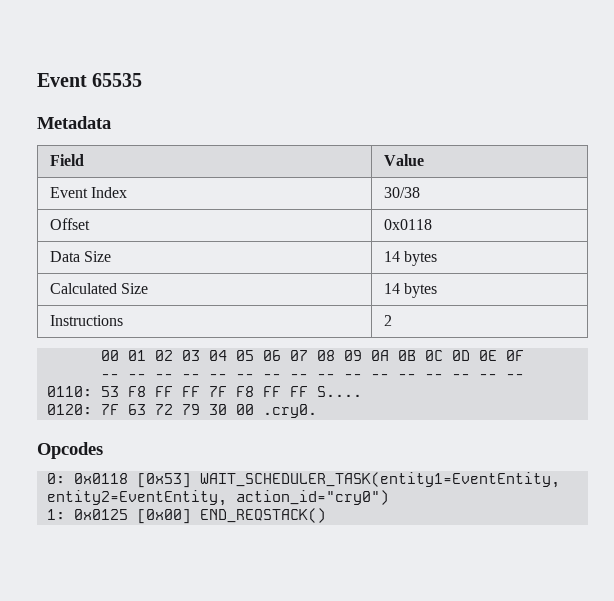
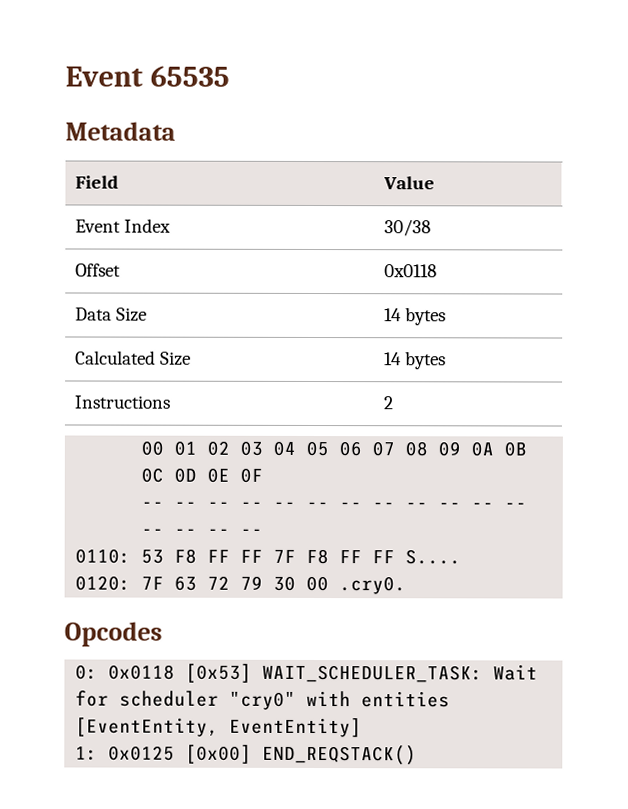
[199,472,560,488] [46,490,389,506] WAIT_SCHEDULER_TASK(entity1=EventEntity, entity2=EventEntity, action_id="cry0") -> [262,664,539,683] [75,690,451,710] [75,717,363,738] WAIT_SCHEDULER_TASK: Wait for scheduler "cry0" with entities [EventEntity, EventEntity]

